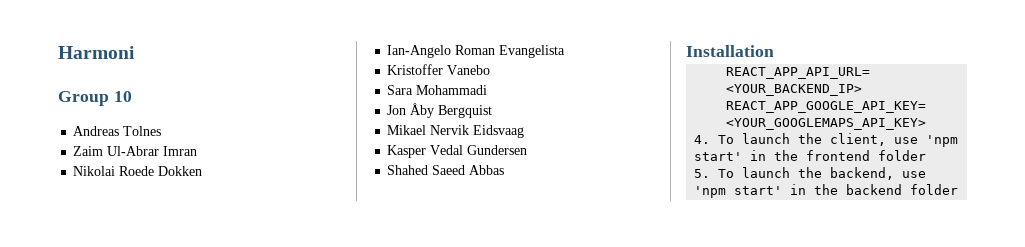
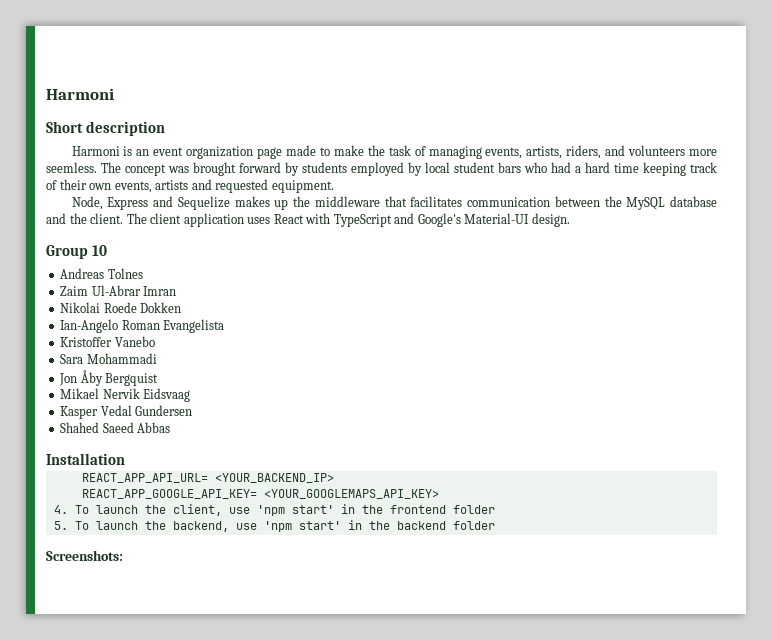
[58,46,135,59] Harmoni -> [46,88,114,100] [46,121,166,136] [71,145,717,159] [46,162,717,176] [46,179,334,193] [71,196,717,210] [46,213,570,227] Harmoni // Short description // Harmoni is an event organization page made to make the task of managing events, artists, riders, and volunteers more seemless. The concept was brought forward by students employed by local student bars who had a hard time keeping track of their own events, artists and requested equipment. // Node, Express and Sequelize makes up the middleware that facilitates communication between the MySQL database and the client. The client application uses React with TypeScript and Google's Material-UI design.
(959, 189) none -> [46,550,123,561] // Screenshots:

